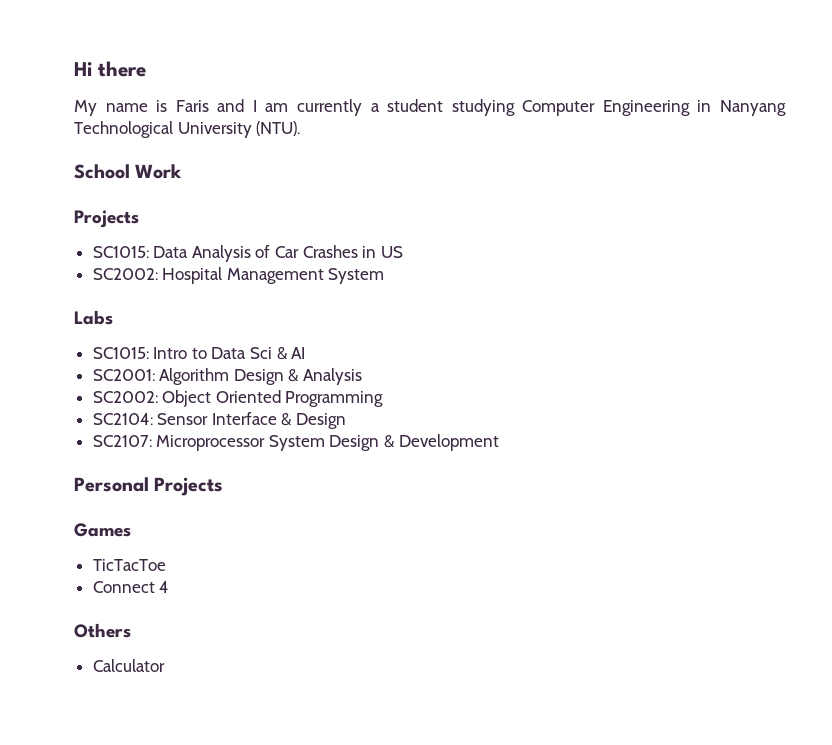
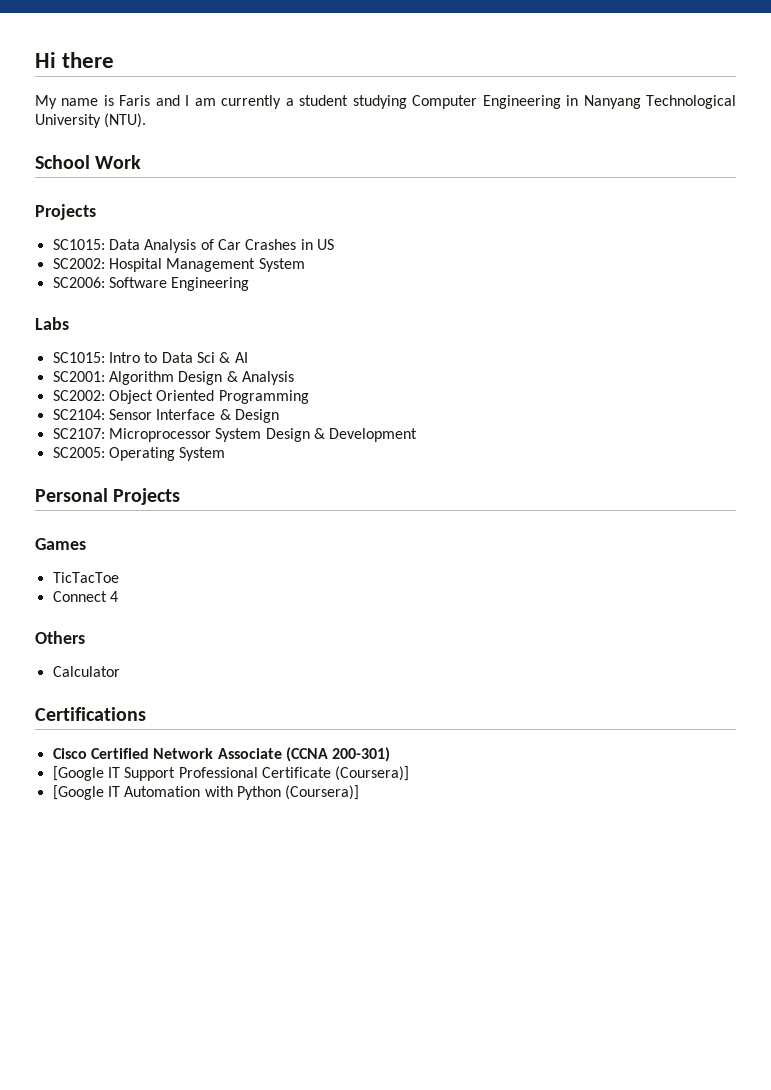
(385, 276) none -> [52,277,250,291] // SC2006: Software Engineering
(499, 442) none -> [52,447,226,461] // SC2005: Operating System
(165, 665) none -> [35,707,146,721] [52,747,391,762] [52,766,410,781] [52,785,360,800] // Certifications // Cisco Certified Network Associate (CCNA 200-301) // [Google IT Support Professional Certificate (Coursera)] // [Google IT Automation with Python (Coursera)]

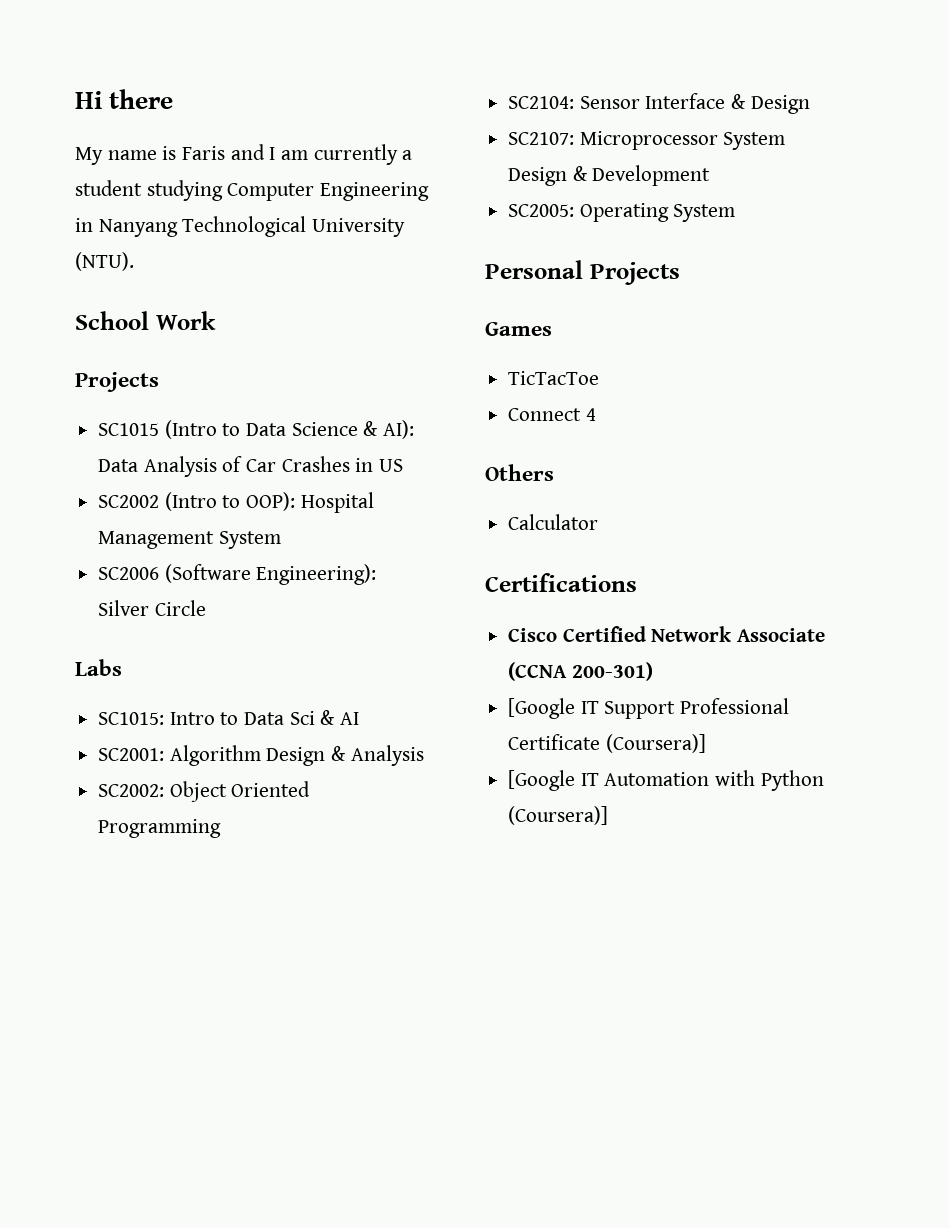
[52,239,105,250] SC1015: -> [98,420,415,439] SC1015 (Intro to Data Science & AI):
[52,258,105,269] SC2002: -> [98,492,296,511] SC2002 (Intro to OOP):
[52,277,250,291] SC2006: Software Engineering -> [98,564,377,585] [98,600,206,616] SC2006 (Software Engineering): Silver Circle

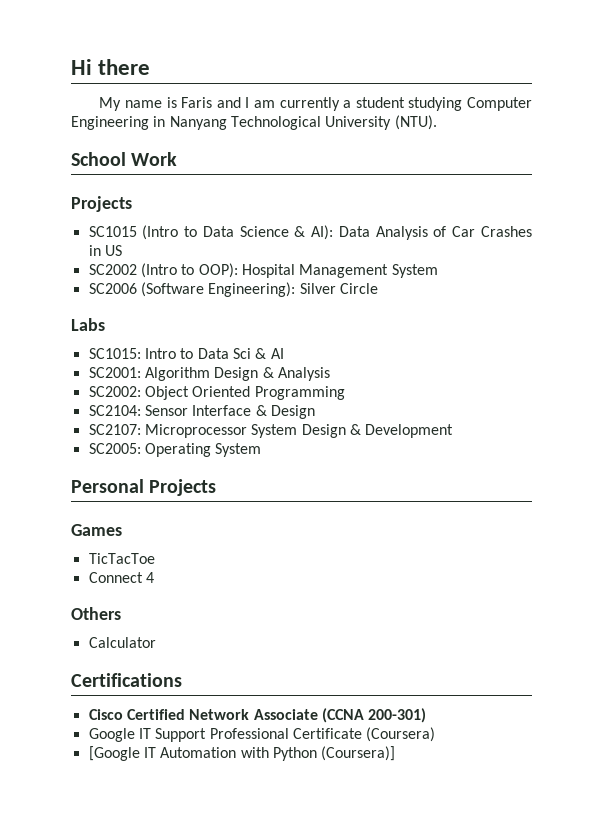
[508,698,576,719] [Google -> [88,728,135,742] Google
[605,734,706,753] (Coursera)] -> [366,727,436,742] (Coursera)

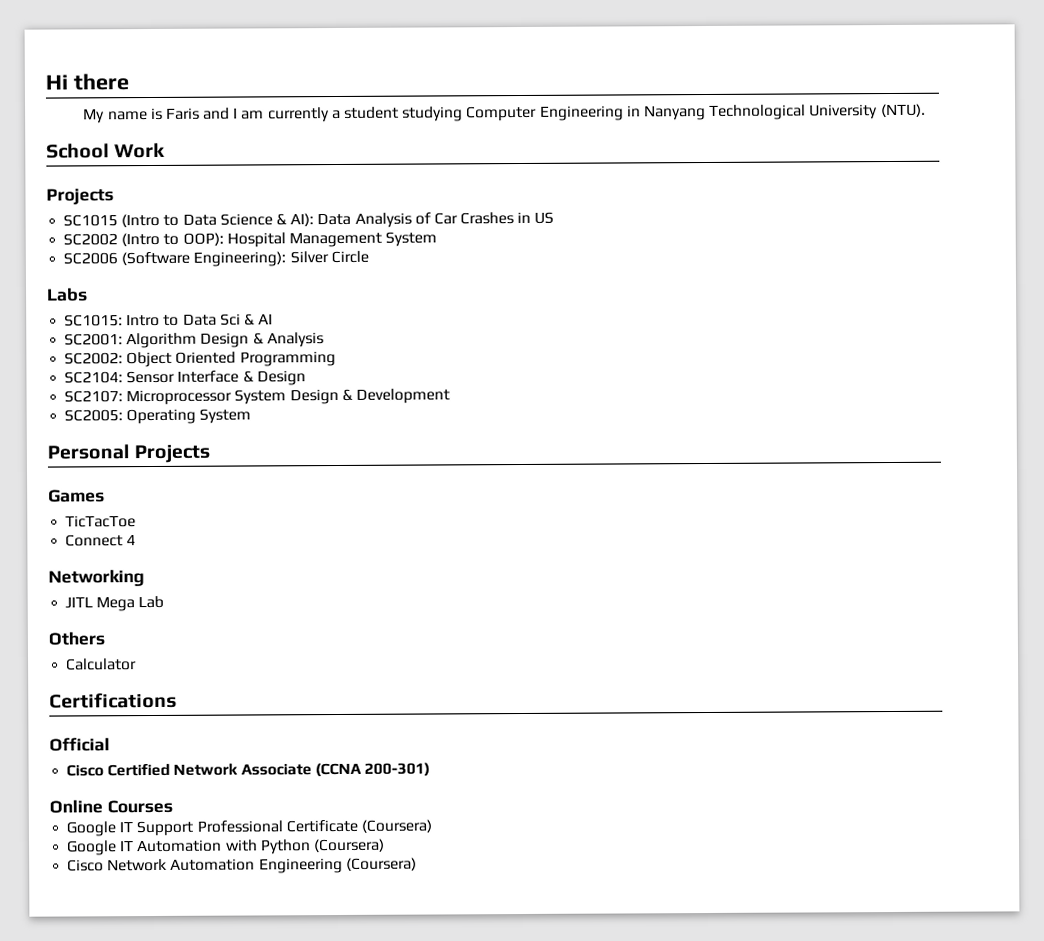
(154, 577) none -> [48,569,145,587] [65,595,165,612] // Networking // JITL Mega Lab
(182, 680) none -> [49,737,110,752] // Official
(427, 715) none -> [49,799,173,814] // Online Courses
[88,746,140,761] [Google -> [66,840,118,856] Google
[321,746,396,761] (Coursera)] -> [312,838,385,853] [67,857,417,874] (Coursera) // Cisco Network Automation Engineering (Coursera)

